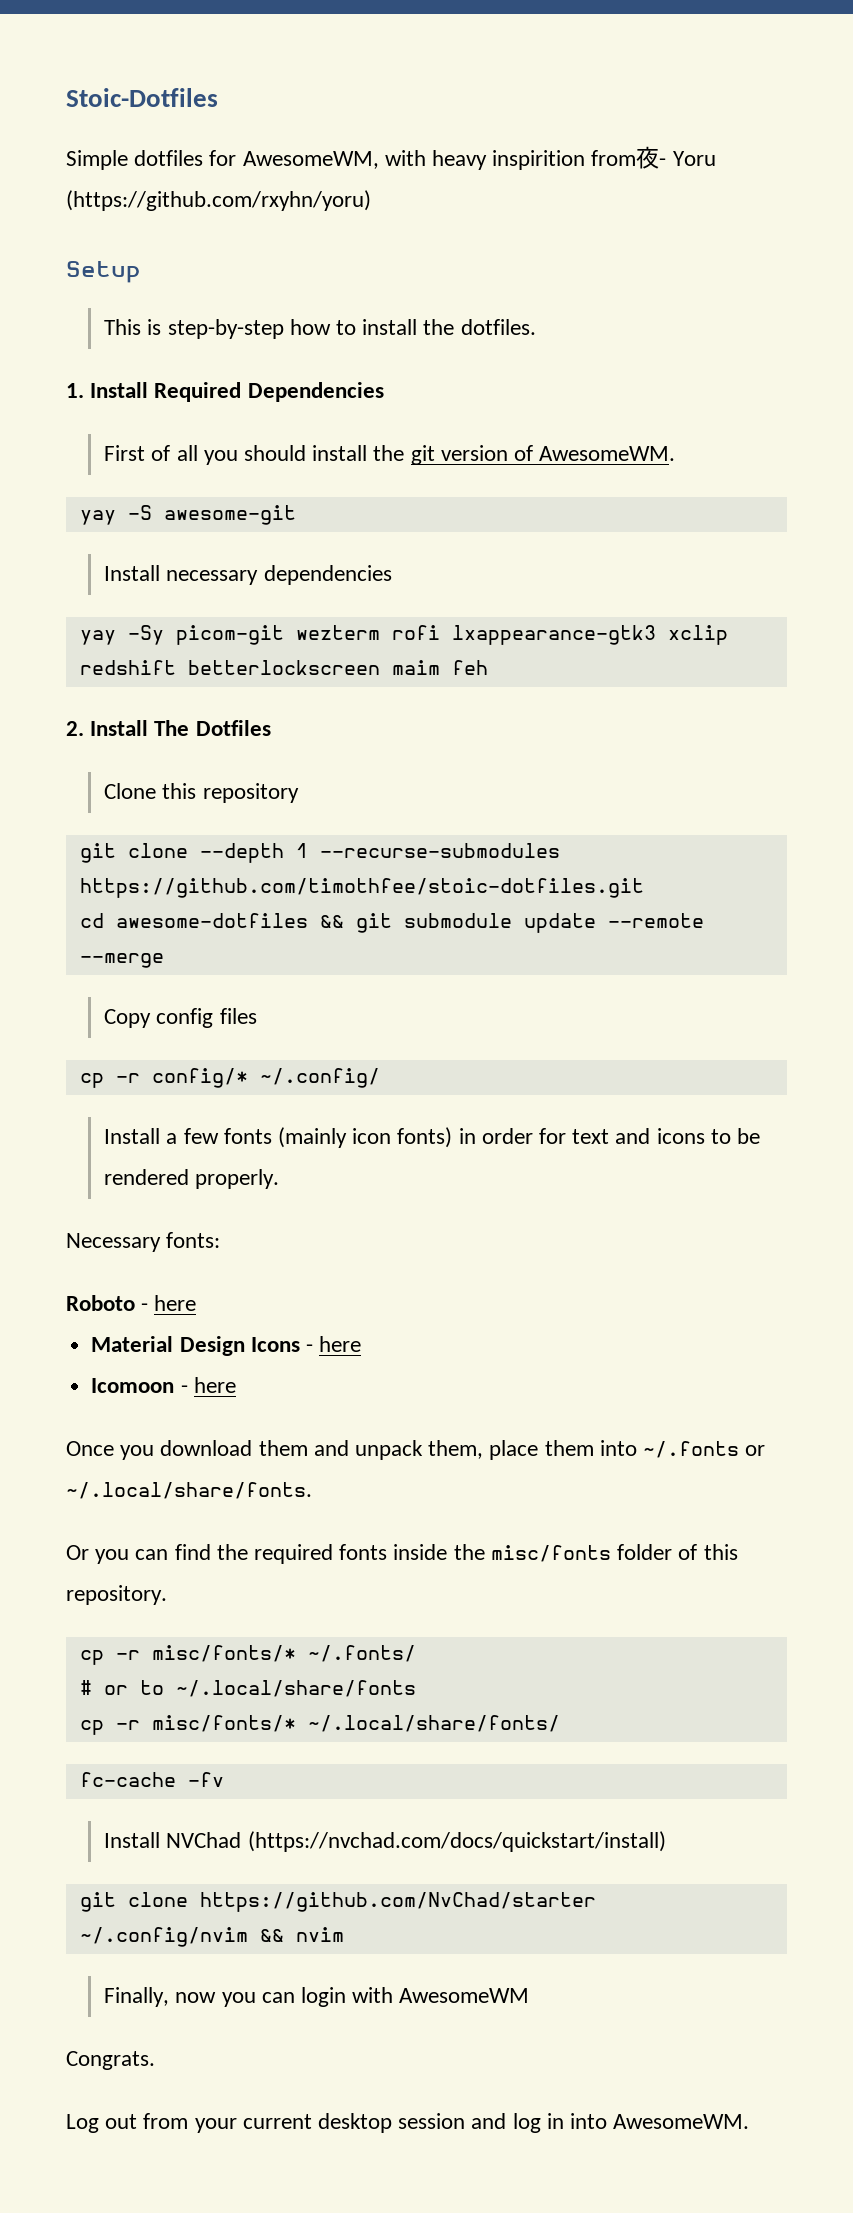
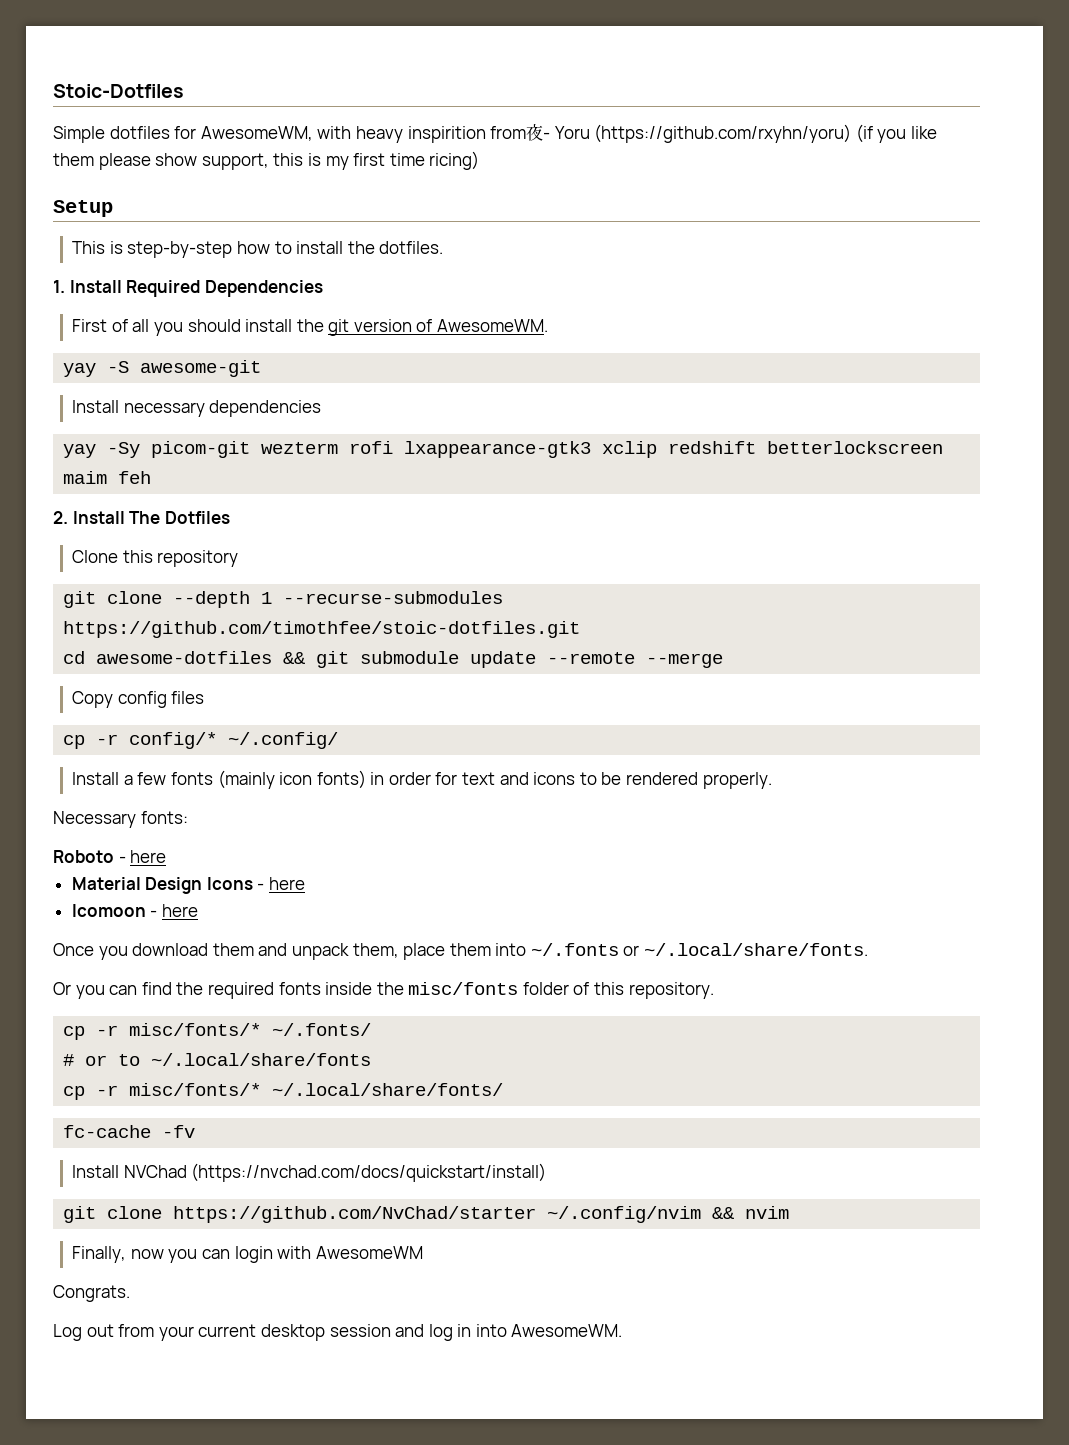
(371, 200) none -> [855,124,938,143] [53,151,480,170] (if you like them please show support, this is my first time ricing)

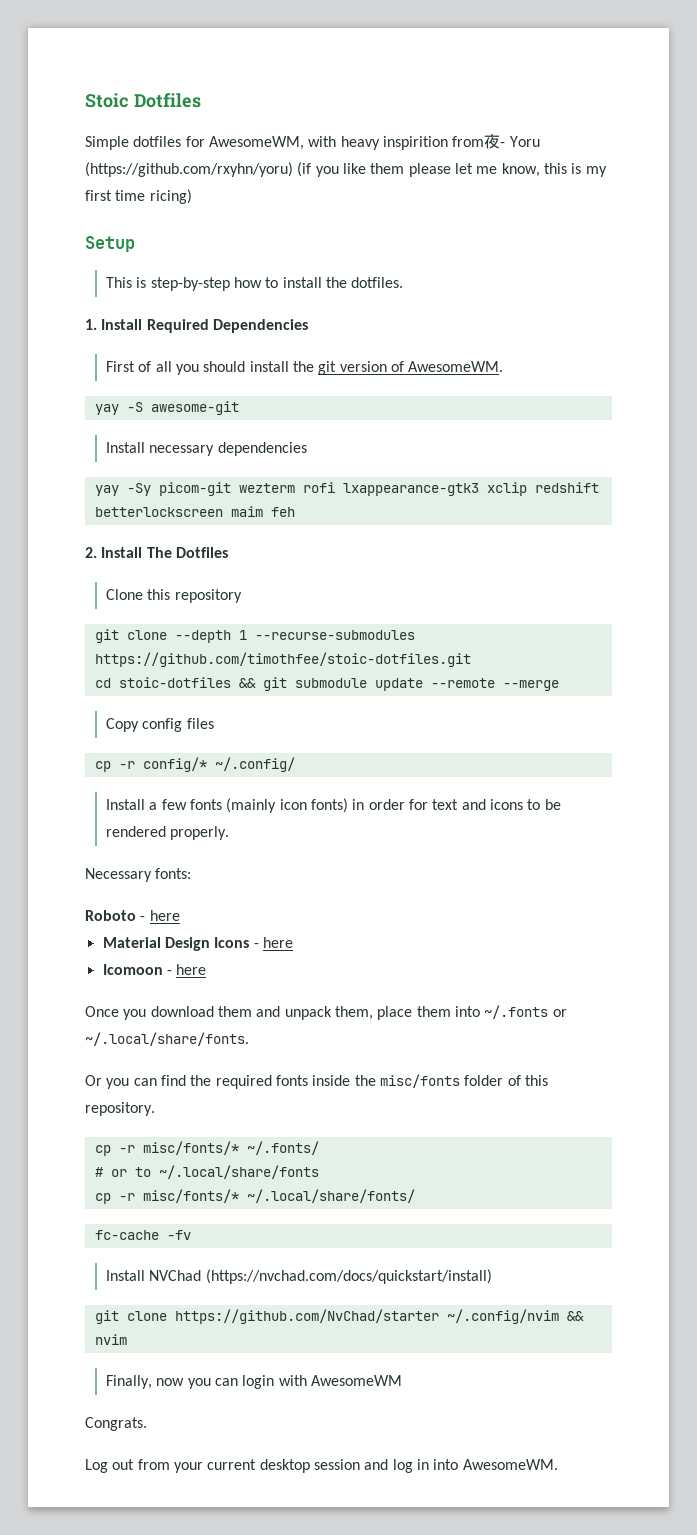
[53,84,184,98] Stoic-Dotfiles -> [85,93,201,108] Stoic Dotfiles
[155,153,269,170] show support, -> [454,163,540,177] let me know,
[96,651,273,664] awesome-dotfiles -> [118,677,231,688] stoic-dotfiles

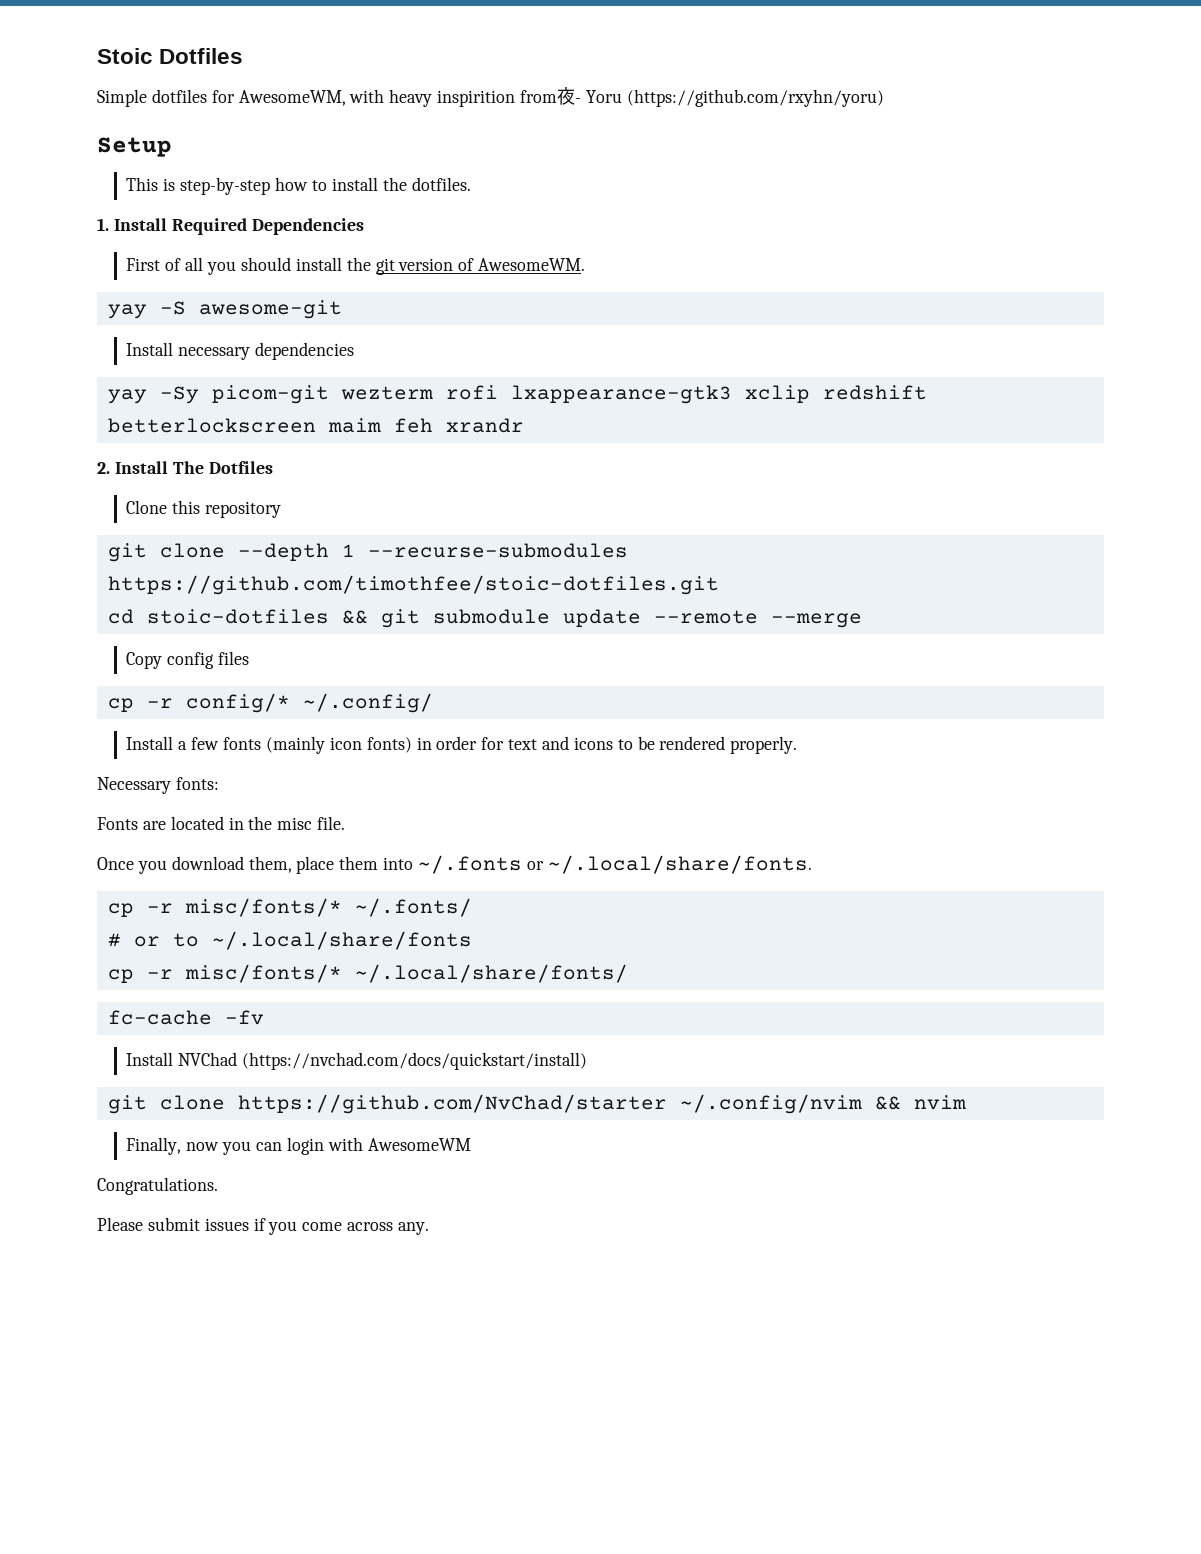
[297,162,607,177] [85,189,192,204] (if you like them please let me know, this is my first time ricing) -> (884, 98) none
(295, 512) none -> [445,418,524,433] xrandr
[85,910,180,921] [102,937,293,951] [102,964,207,975] Roboto - here // Material Design Icons - here // Icomoon - here -> [97,816,346,830] Fonts are located in the misc file.
[217,1006,332,1020] them and unpack -> (244, 863) none
[85,1074,548,1089] [85,1102,155,1116] // Or you can find the required fonts inside the misc/fonts folder of this repository. -> (812, 864) none
[85,1417,147,1431] [85,1459,558,1473] Congrats. // Log out from your current desktop session and log in into AwesomeWM. -> [97,1177,218,1195] [97,1217,430,1235] Congratulations. // Please submit issues if you come across any.

